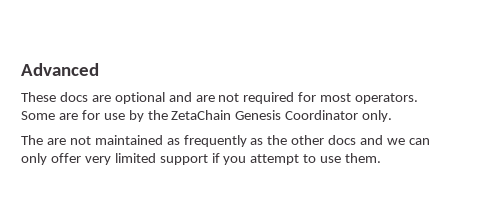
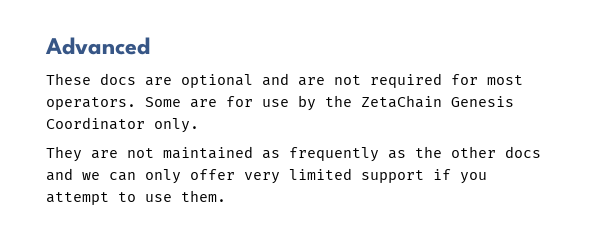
[21,135,43,145] The -> [46,146,82,162] They

